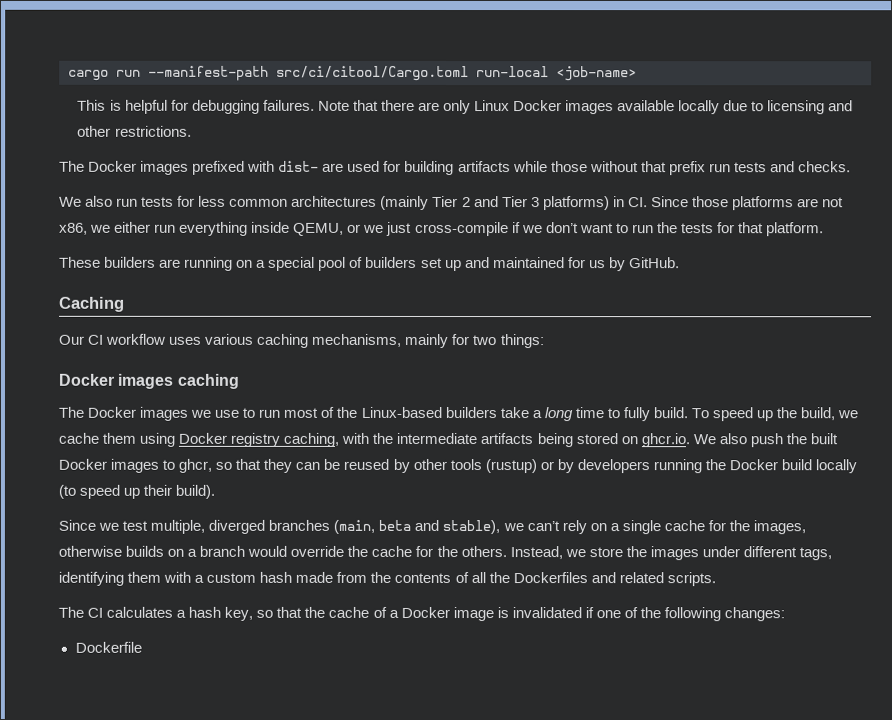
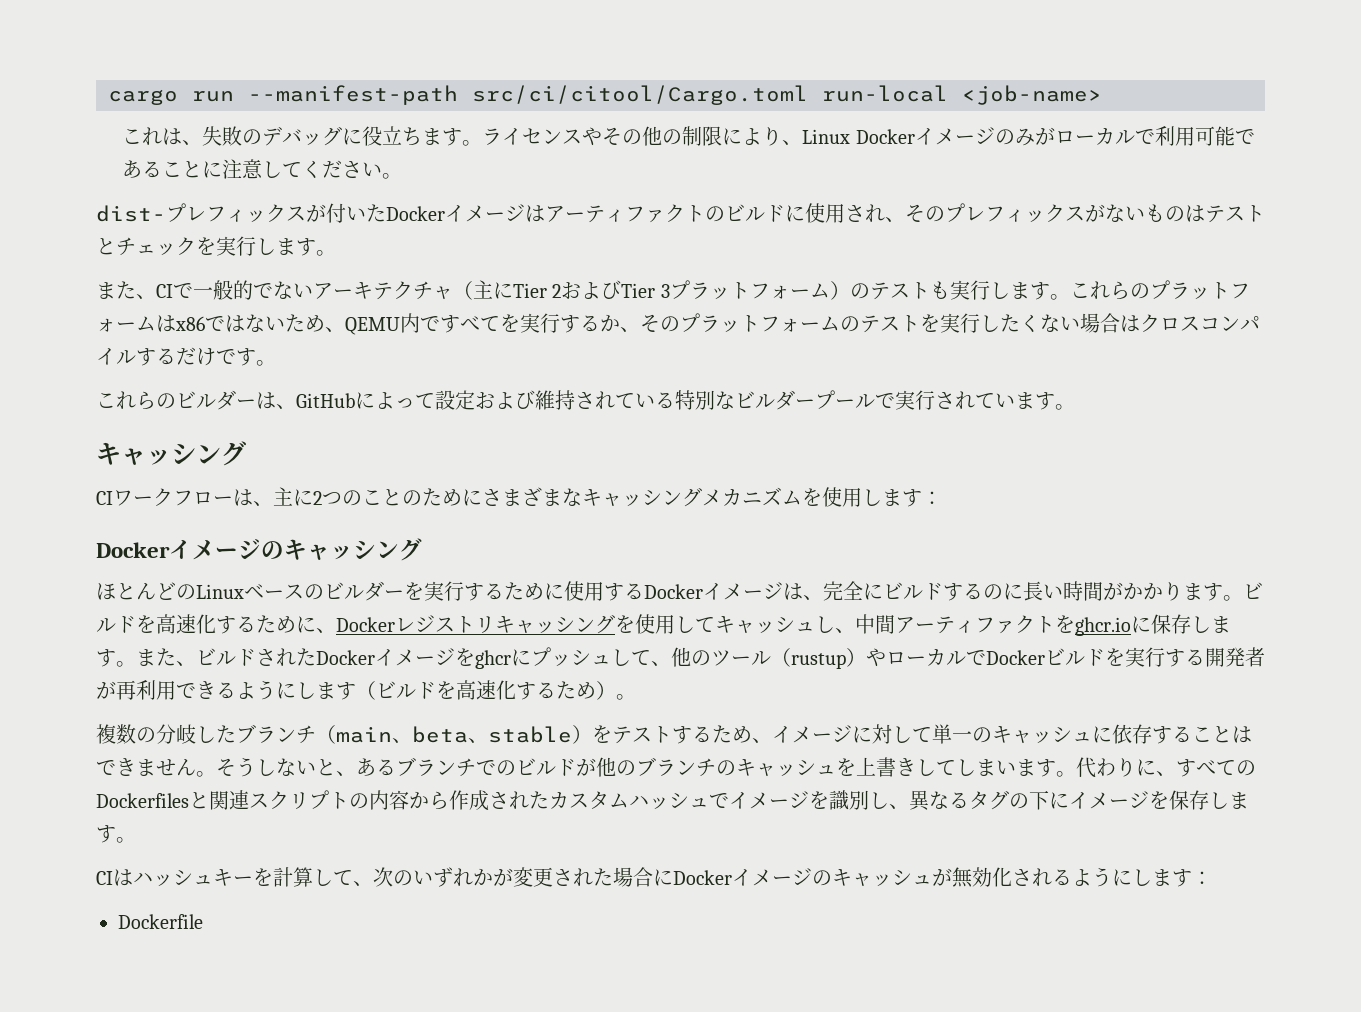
[77,99,854,115] [77,125,192,137] [59,160,851,176] [59,195,430,210] This is helpful for debugging failures. Note that there are only Linux Docker images available locally due to licensing and other restrictions. // The Docker images prefixed with dist- are used for building artifacts while those without that prefix run tests and checks. // We also run tests for less common architectures (mainly -> [122,126,1255,146] [122,159,403,179] [96,203,1265,223] [96,236,336,256] [96,280,513,300] これは、失敗のデバッグに役立ちます。ライセンスやその他の制限により、Linux Dockerイメージのみがローカルで利用可能であることに注意してください。 // dist-プレフィックスが付いたDockerイメージはアーティファクトのビルドに使用され、そのプレフィックスがないものはテストとチェックを実行します。 // また、CIで一般的でないアーキテクチャ（主に
[473,196,499,208] and -> [561,280,622,299] および
[542,196,845,211] [59,221,825,237] [59,256,680,272] [59,296,125,312] [59,333,545,349] [58,373,239,389] [58,406,859,422] [58,432,838,448] [58,458,858,474] [58,484,216,499] [58,519,806,535] [58,545,832,561] [58,571,716,587] [58,606,786,622] platforms) in CI. Since those platforms are not x86, we either run everything inside QEMU, or we just cross-compile if we don’t want to run the tests for that platform. // These builders are running on a special pool of builders set up and maintained for us by GitHub. // Caching // Our CI workflow uses various caching mechanisms, mainly for two things: // Docker images caching // The Docker images we use to run most of the Linux-based builders take a long time to fully build. To speed up the build, we cache them using Docker registry caching, with the intermediate artifacts being stored on ghcr.io. We also push the built Docker images to ghcr, so that they can be reused by other tools (rustup) or by developers running the Docker build locally (to speed up their build). // Since we test multiple, diverged branches (main, beta and stable), we can’t rely on a single cache for the images, otherwise builds on a branch would override the cache for the others. Instead, we store the images under different tags, identifying them with a custom hash made from the contents of all the Dockerfiles and related scripts. // The CI calculates a hash key, so that the cache of a Docker image is invalidated if one of the following changes: -> [669,280,1250,300] [96,313,1260,335] [96,347,276,366] [96,390,1075,410] [96,441,246,466] [96,487,942,507] [96,538,422,561] [96,581,1263,601] [96,614,1231,636] [96,647,1265,669] [96,680,636,700] [96,724,1252,744] [96,757,1256,778] [96,790,1249,811] [96,825,136,843] [96,867,1212,888] プラットフォーム）のテストも実行します。これらのプラットフォームはx86ではないため、QEMU内ですべてを実行するか、そのプラットフォームのテストを実行したくない場合はクロスコンパイルするだけです。 // これらのビルダーは、GitHubによって設定および維持されている特別なビルダープールで実行されています。 // キャッシング // CIワークフローは、主に2つのことのためにさまざまなキャッシングメカニズムを使用します： // Dockerイメージのキャッシング // ほとんどのLinuxベースのビルダーを実行するために使用するDockerイメージは、完全にビルドするのに長い時間がかかります。ビルドを高速化するために、Dockerレジストリキャッシングを使用してキャッシュし、中間アーティファクトをghcr.ioに保存します。また、ビルドされたDockerイメージをghcrにプッシュして、他のツール（rustup）やローカルでDockerビルドを実行する開発者が再利用できるようにします（ビルドを高速化するため）。 // 複数の分岐したブランチ（main、beta、stable）をテストするため、イメージに対して単一のキャッシュに依存することはできません。そうしないと、あるブランチでのビルドが他のブランチのキャッシュを上書きしてしまいます。代わりに、すべてのDockerfilesと関連スクリプトの内容から作成されたカスタムハッシュでイメージを識別し、異なるタグの下にイメージを保存します。 // CIはハッシュキーを計算して、次のいずれかが変更された場合にDockerイメージのキャッシュが無効化されるようにします：

